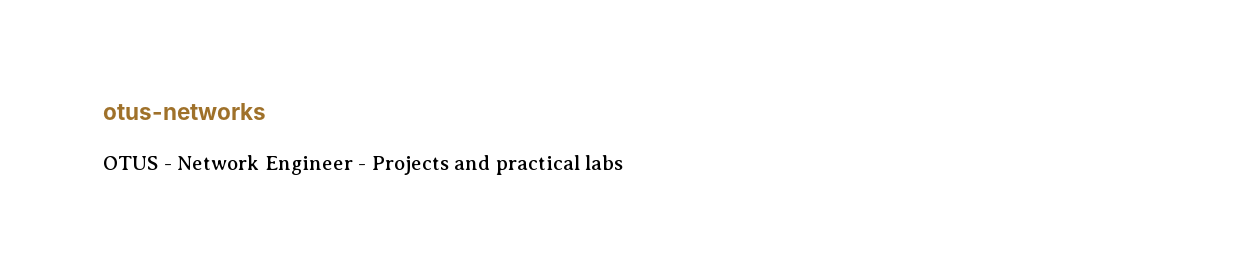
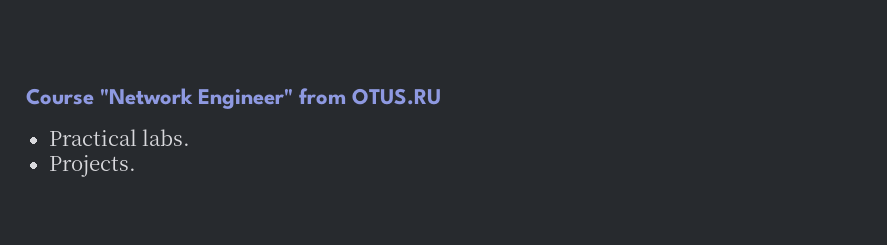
[103,103,266,120] [103,155,624,175] otus-networks // OTUS - Network Engineer - Projects and practical labs -> [26,88,442,109] [48,129,191,146] [48,155,136,177] Course "Network Engineer" from OTUS.RU // Practical labs. // Projects.

